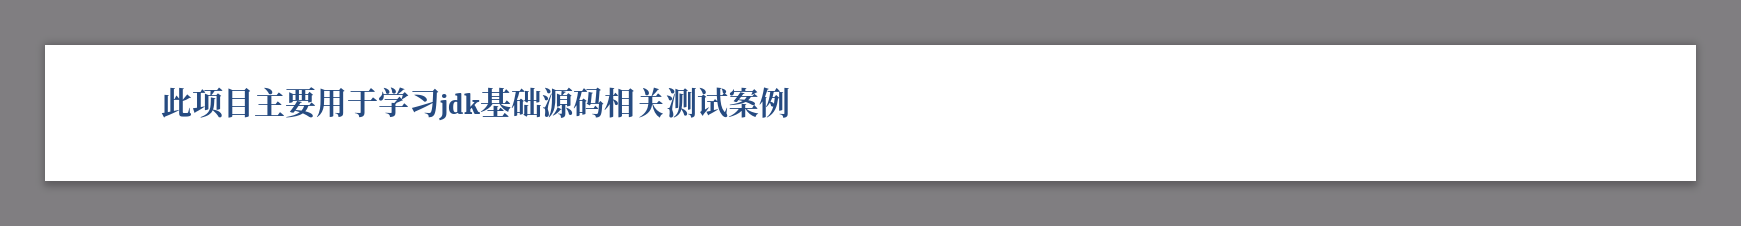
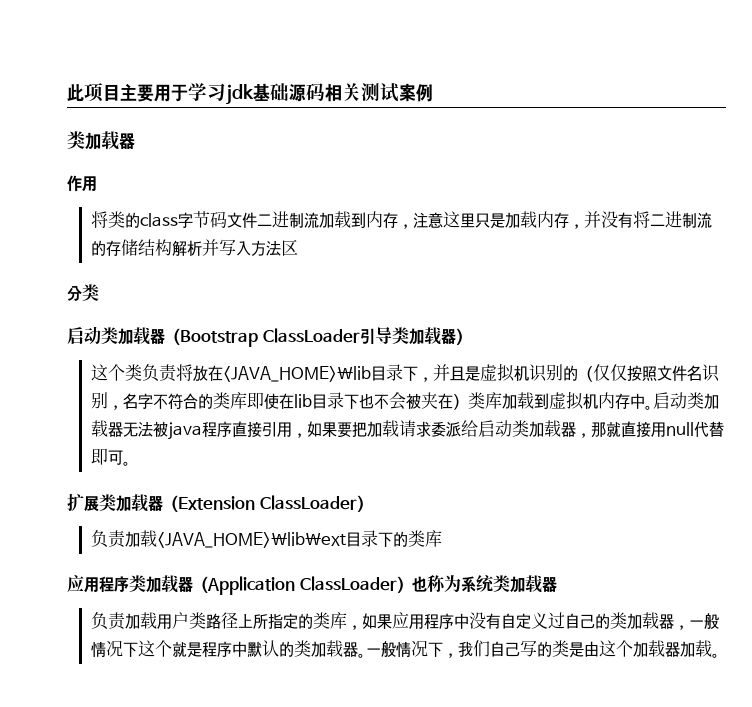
(790, 102) none -> [67,131,135,150] [67,175,97,192] [91,211,713,229] [91,239,299,257] [67,284,99,301] [67,326,471,347] [91,363,721,382] [91,391,720,410] [91,420,725,440] [91,448,132,466] [67,493,372,512] [91,530,443,548] [67,575,557,595] [91,612,720,630] [91,640,721,658] // 类加载器 // 作用 // 将类的class字节码文件二进制流加载到内存，注意这里只是加载内存，并没有将二进制流的存储结构解析并写入方法区 // 分类 // 启动类加载器（Bootstrap ClassLoader引导类加载器） // 这个类负责将放在<JAVA_HOME>\lib目录下，并且是虚拟机识别的（仅仅按照文件名识别，名字不符合的类库即使在lib目录下也不会被夹在）类库加载到虚拟机内存中。启动类加载器无法被java程序直接引用，如果要把加载请求委派给启动类加载器，那就直接用null代替即可。 // 扩展类加载器（Extension ClassLoader） // 负责加载<JAVA_HOME>\lib\ext目录下的类库 // 应用程序类加载器（Application ClassLoader）也称为系统类加载器 // 负责加载用户类路径上所指定的类库，如果应用程序中没有自定义过自己的类加载器，一般情况下这个就是程序中默认的类加载器。一般情况下，我们自己写的类是由这个加载器加载。

